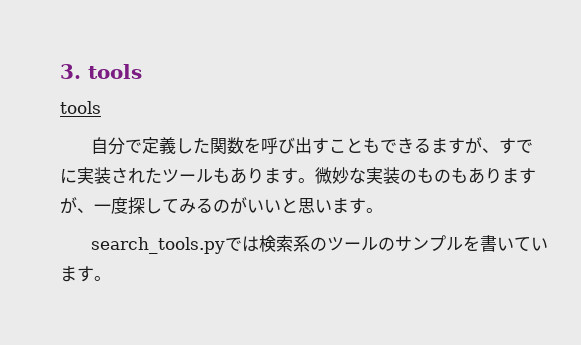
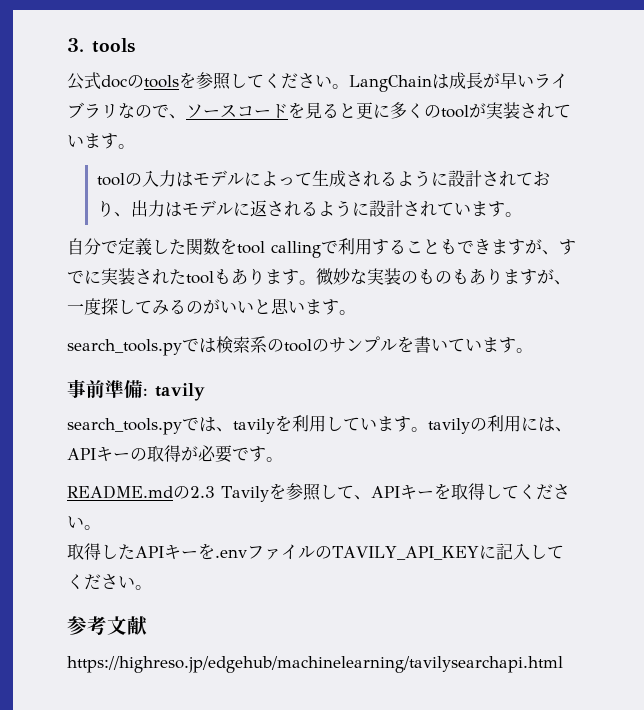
[60,101,101,114] tools -> [67,72,568,92] [67,102,571,119] [67,133,135,149] [96,170,550,187] [96,200,522,217] 公式docのtoolsを参照してください。LangChainは成長が早いライブラリなので、ソースコードを見ると更に多くのtoolが実装されています。 // toolの入力はモデルによって生成されるように設計されており、出力はモデルに返されるように設計されています。
[261,137,330,154] 呼び出す -> [237,238,406,258] tool callingで利用する
[414,138,432,153] る -> (491, 247) none
[162,169,213,183] ツール -> [186,271,214,284] tool
[327,237,379,251] ツール -> [284,339,312,352] tool
(111, 278) none -> [67,379,205,401] [67,415,572,435] [67,445,283,463] [67,483,570,502] [67,516,101,530] [67,543,564,560] [67,574,152,590] [67,616,148,635] [67,656,563,673] // 事前準備: tavily // search_tools.pyでは、tavilyを利用しています。tavilyの利用には、APIキーの取得が必要です。 // README.mdの2.3 Tavilyを参照して、APIキーを取得してください。 // 取得したAPIキーを.envファイルのTAVILY_API_KEYに記入してください。 // 参考文献 // https://highreso.jp/edgehub/machinelearning/tavilysearchapi.html

